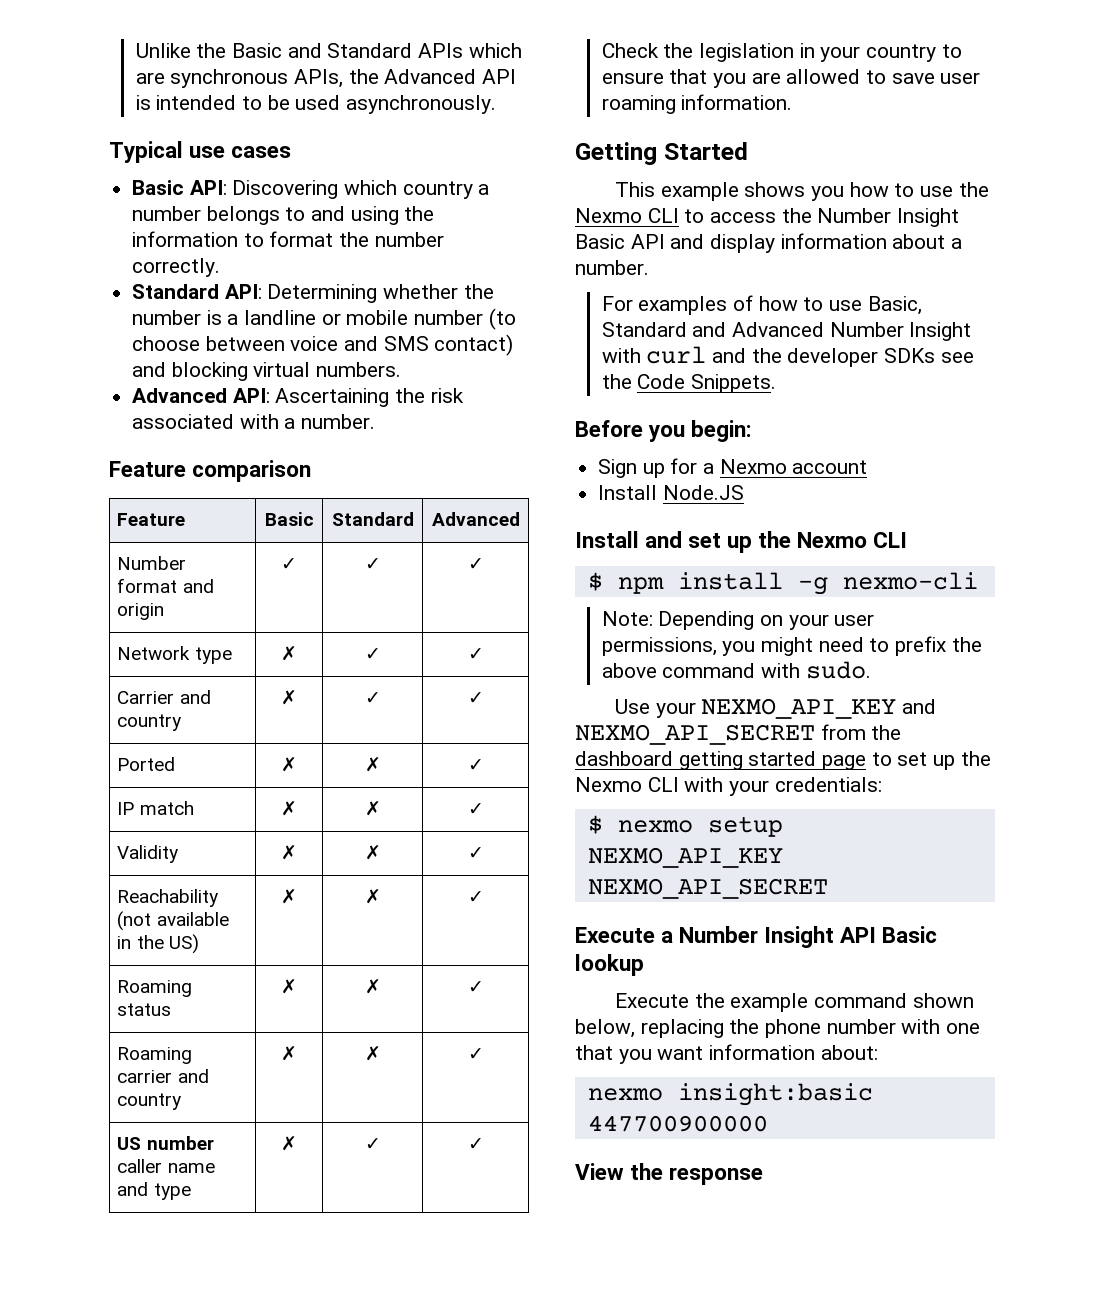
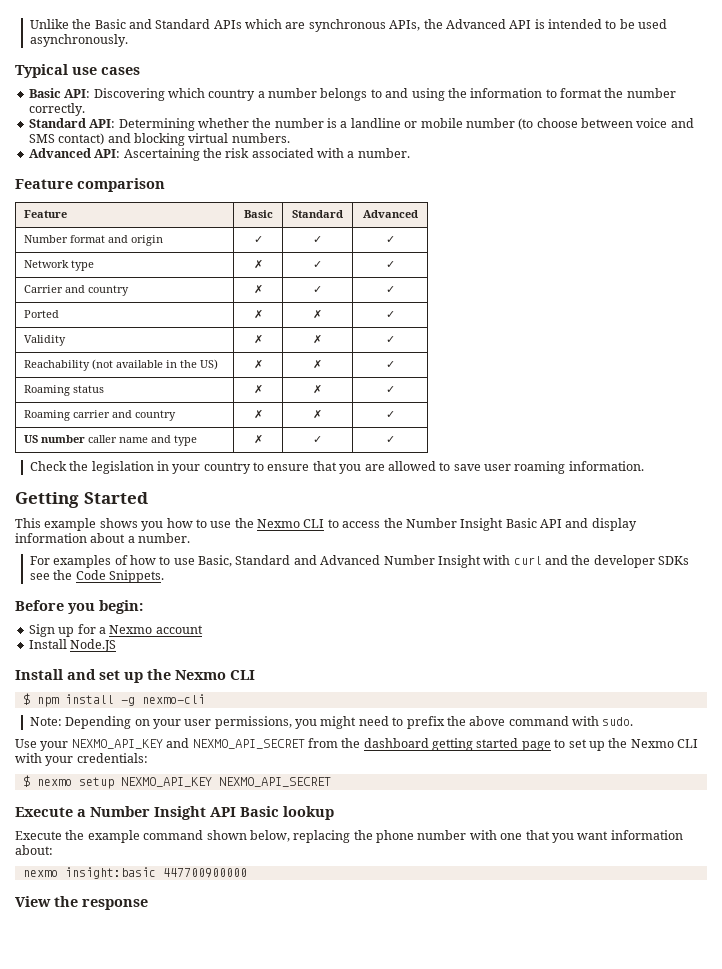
[117,801,194,815] [281,801,297,816] [364,801,381,816] [467,803,484,815] // IP match | ✗ | ✗ | ✓ -> (395, 314) none

